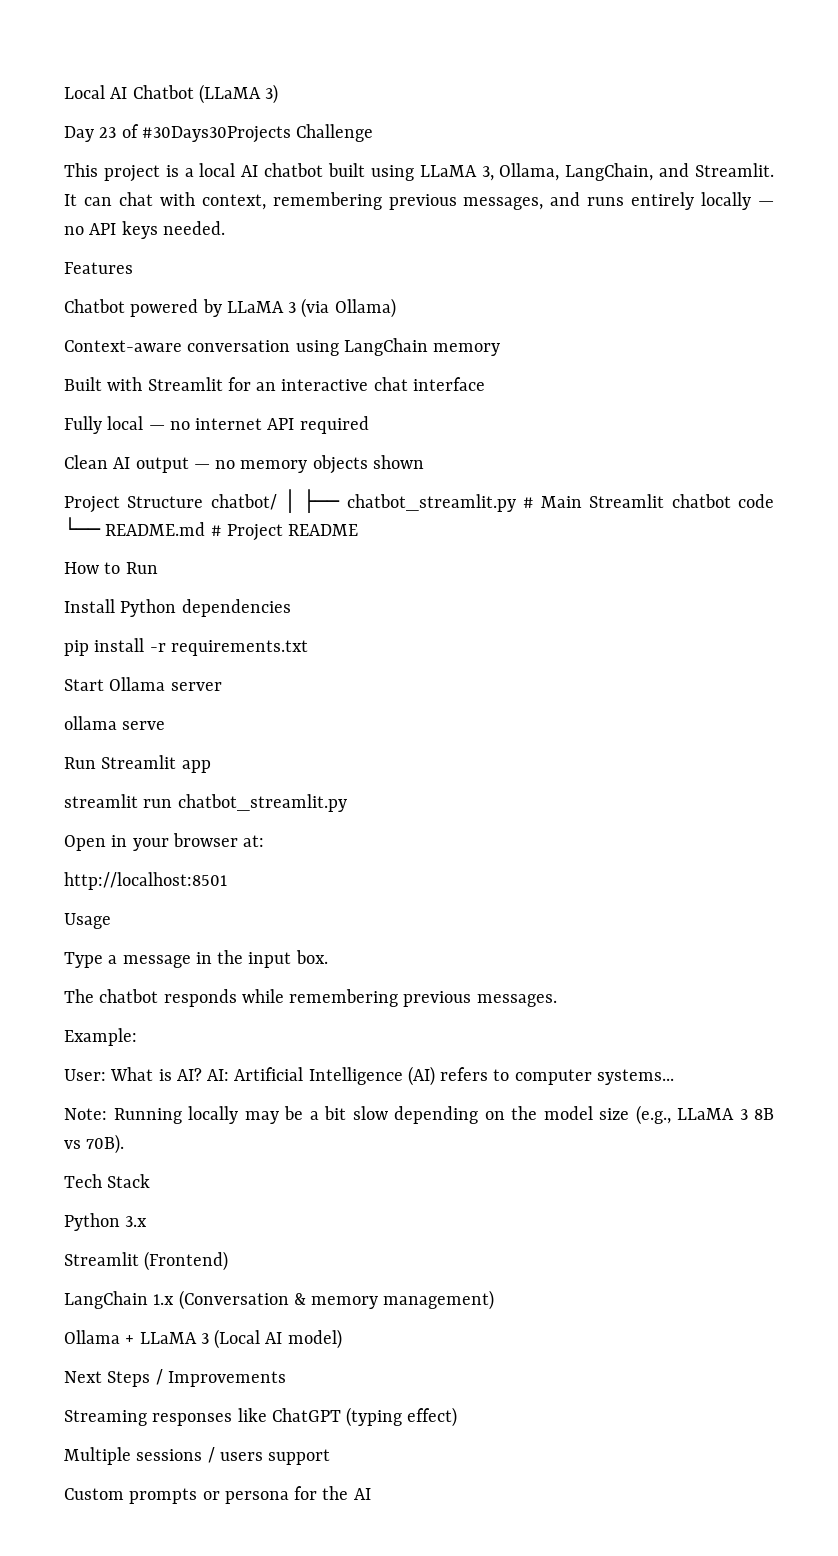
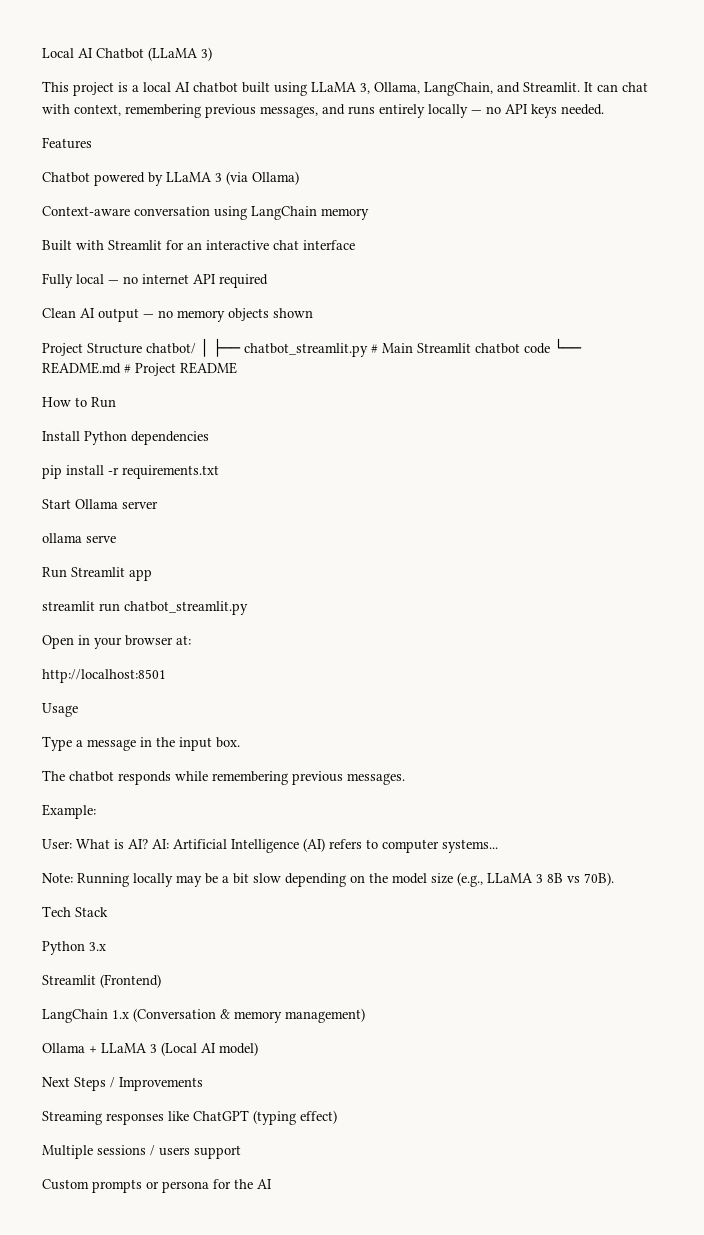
[64,124,374,143] // Day 23 of #30Days30Projects Challenge -> (212, 54) none

